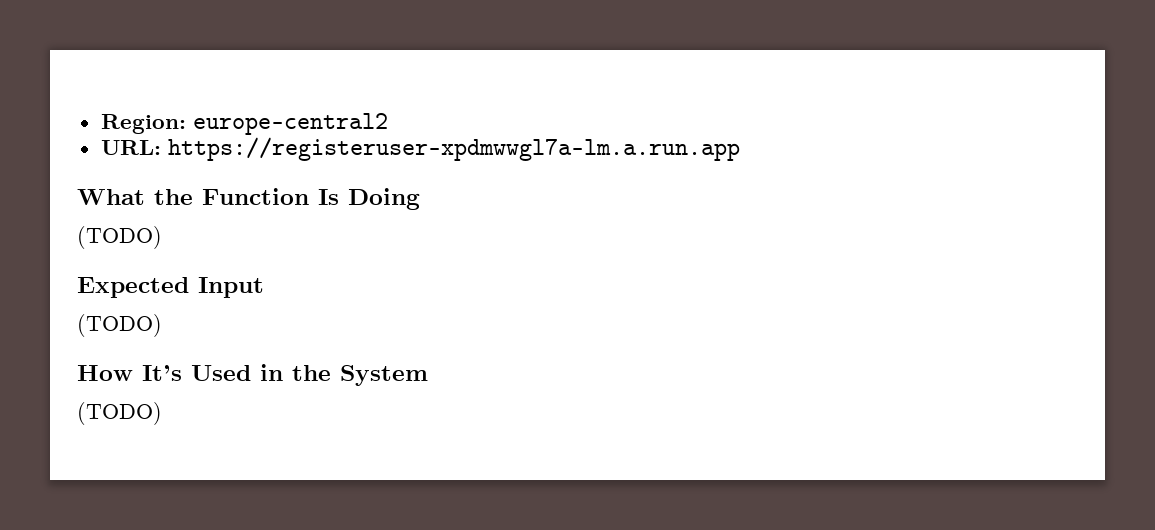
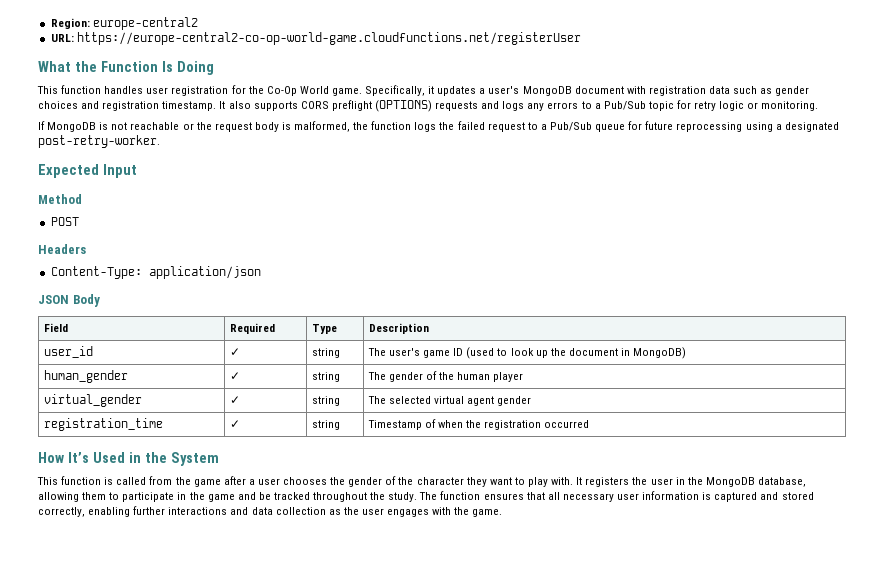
[167,137,740,161] https://registeruser-xpdmwwgl7a-lm.a.run.app -> [76,32,581,45] https://europe-central2-co-op-world-game.cloudfunctions.net/registerUser
[77,226,162,249] [77,277,264,298] [77,314,162,337] (TODO) // Expected Input // (TODO) -> [37,85,810,96] [38,100,819,112] [38,121,839,132] [38,135,160,148] [38,164,137,178] [38,194,82,204] [50,217,79,226] [38,244,86,254] [50,266,261,279] [38,294,100,307] [43,323,68,332] [229,323,275,334] [311,324,337,334] [368,323,429,334] [43,346,93,358] [229,348,240,356] [311,348,340,358] [367,347,687,359] [43,370,128,383] [229,372,240,380] [311,372,340,382] [367,371,524,382] [43,394,142,407] [229,396,240,404] [311,396,340,406] [367,396,532,406] [43,418,163,431] [229,420,240,428] [311,420,340,430] [367,419,590,430] This function handles user registration for the Co-Op World game. Specifically, it updates a user's MongoDB document with registration data such as gender choices and registration timestamp. It also supports CORS preflight (OPTIONS) requests and logs any errors to a Pub/Sub topic for retry logic or monitoring. // If MongoDB is not reachable or the request body is malformed, the function logs the failed request to a Pub/Sub queue for future reprocessing using a designated post-retry-worker. // Expected Input // Method // POST // Headers // Content-Type: application/json // JSON Body // Field | Required | Type | Description // user_id | ✓ | string | The user's game ID (used to look up the document in MongoDB) // human_gender | ✓ | string | The gender of the human player // virtual_gender | ✓ | string | The selected virtual agent gender // registration_time | ✓ | string | Timestamp of when the registration occurred
[77,402,162,425] (TODO) -> [37,476,806,487] [38,491,814,502] [38,506,503,517] This function is called from the game after a user chooses the gender of the character they want to play with. It registers the user in the MongoDB database, allowing them to participate in the game and be tracked throughout the study. The function ensures that all necessary user information is captured and stored correctly, enabling further interactions and data collection as the user engages with the game.

